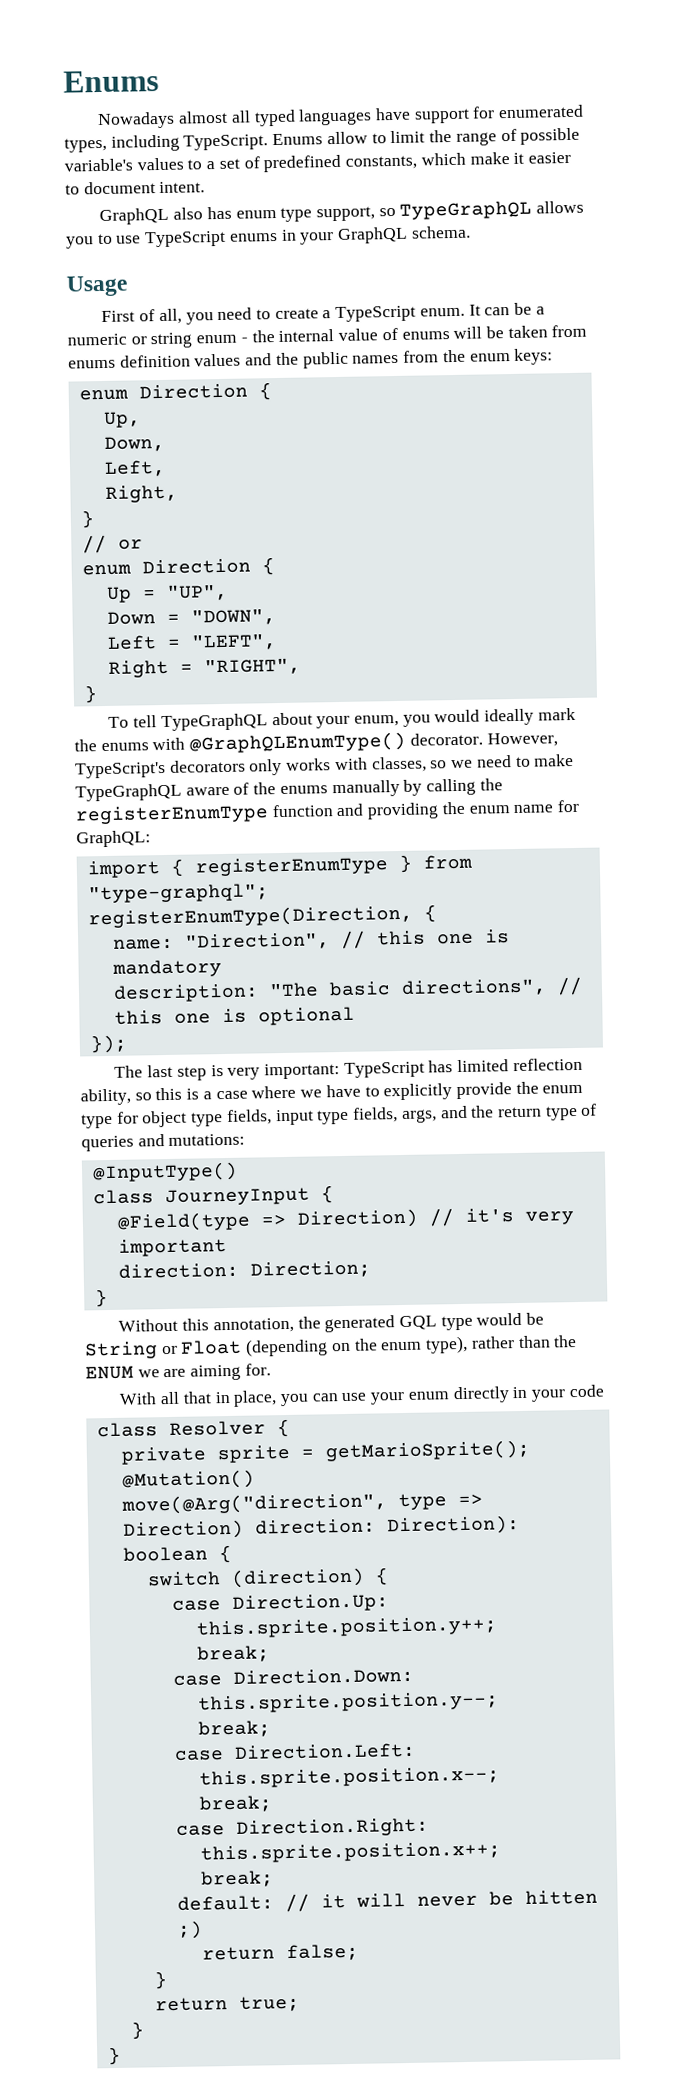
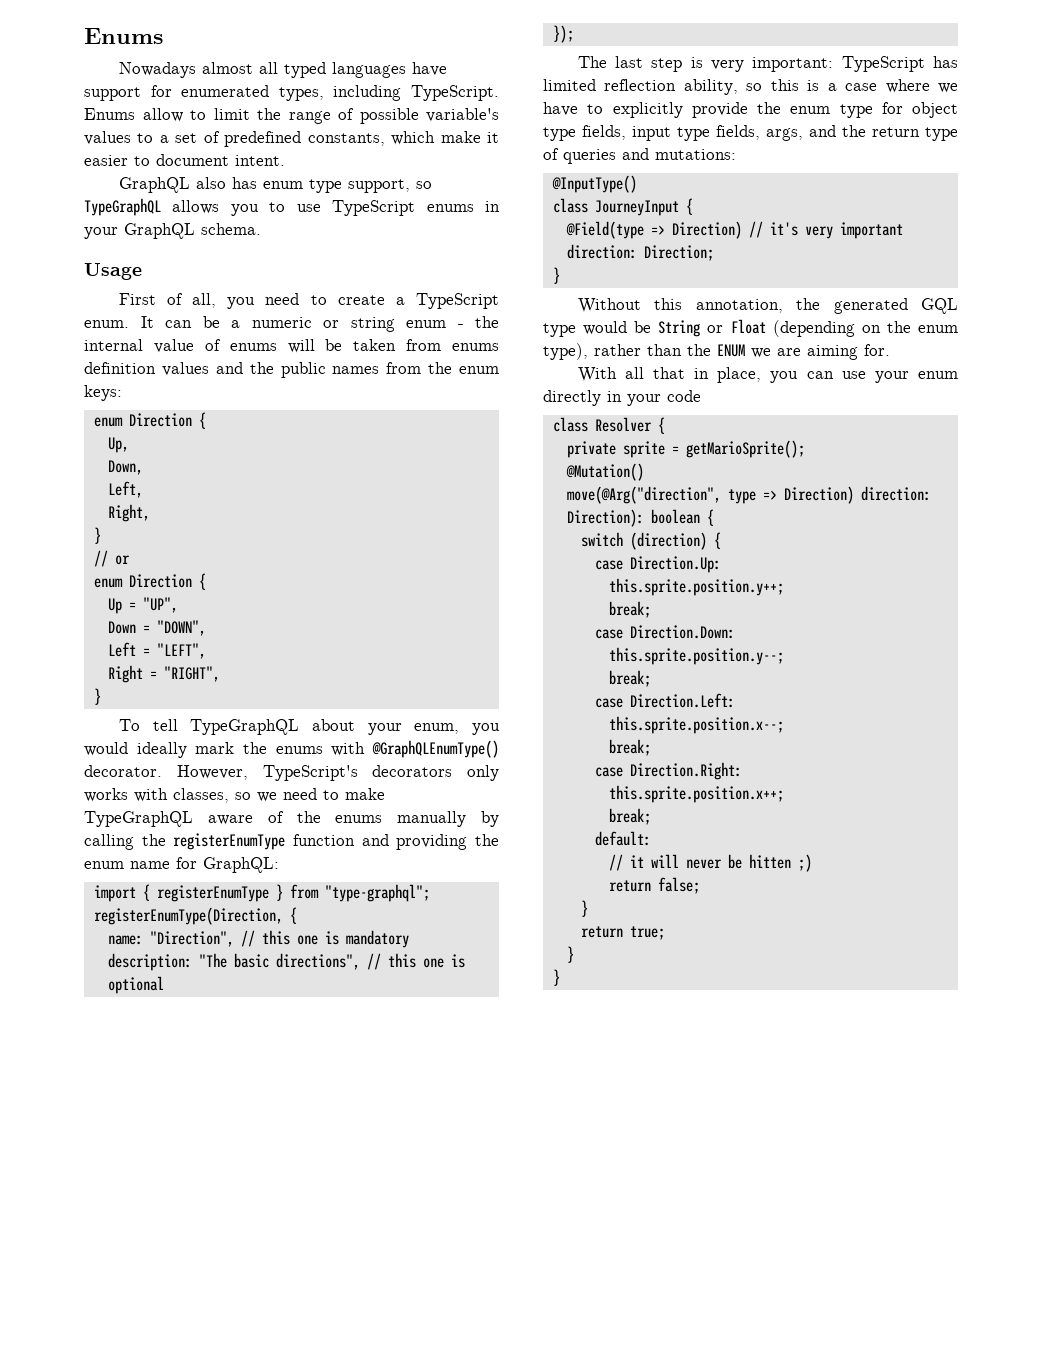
(274, 1903) none -> (651, 838) //

